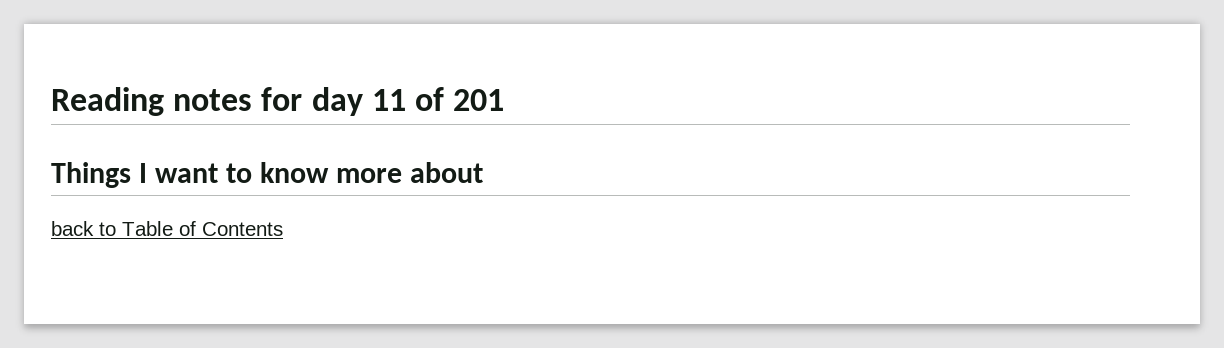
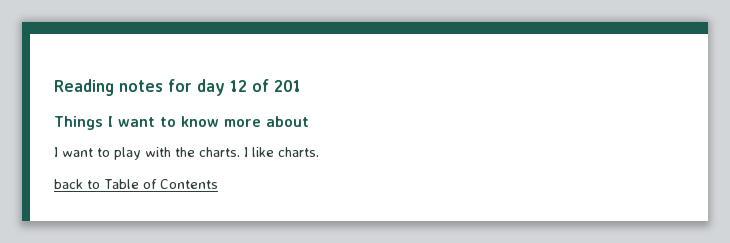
[371,89,406,111] 11 -> [230,80,247,92] 12
(483, 172) none -> [54,147,319,160] // I want to play with the charts. I like charts.

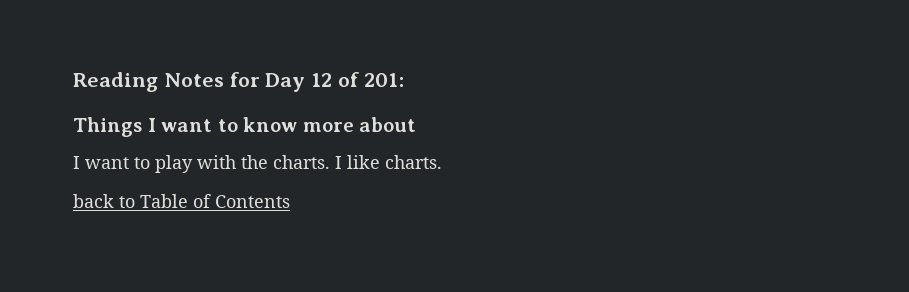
[119,79,225,96] notes for day -> [163,72,306,92] Notes for Day
[274,80,301,92] 201 -> [363,73,404,87] 201:

